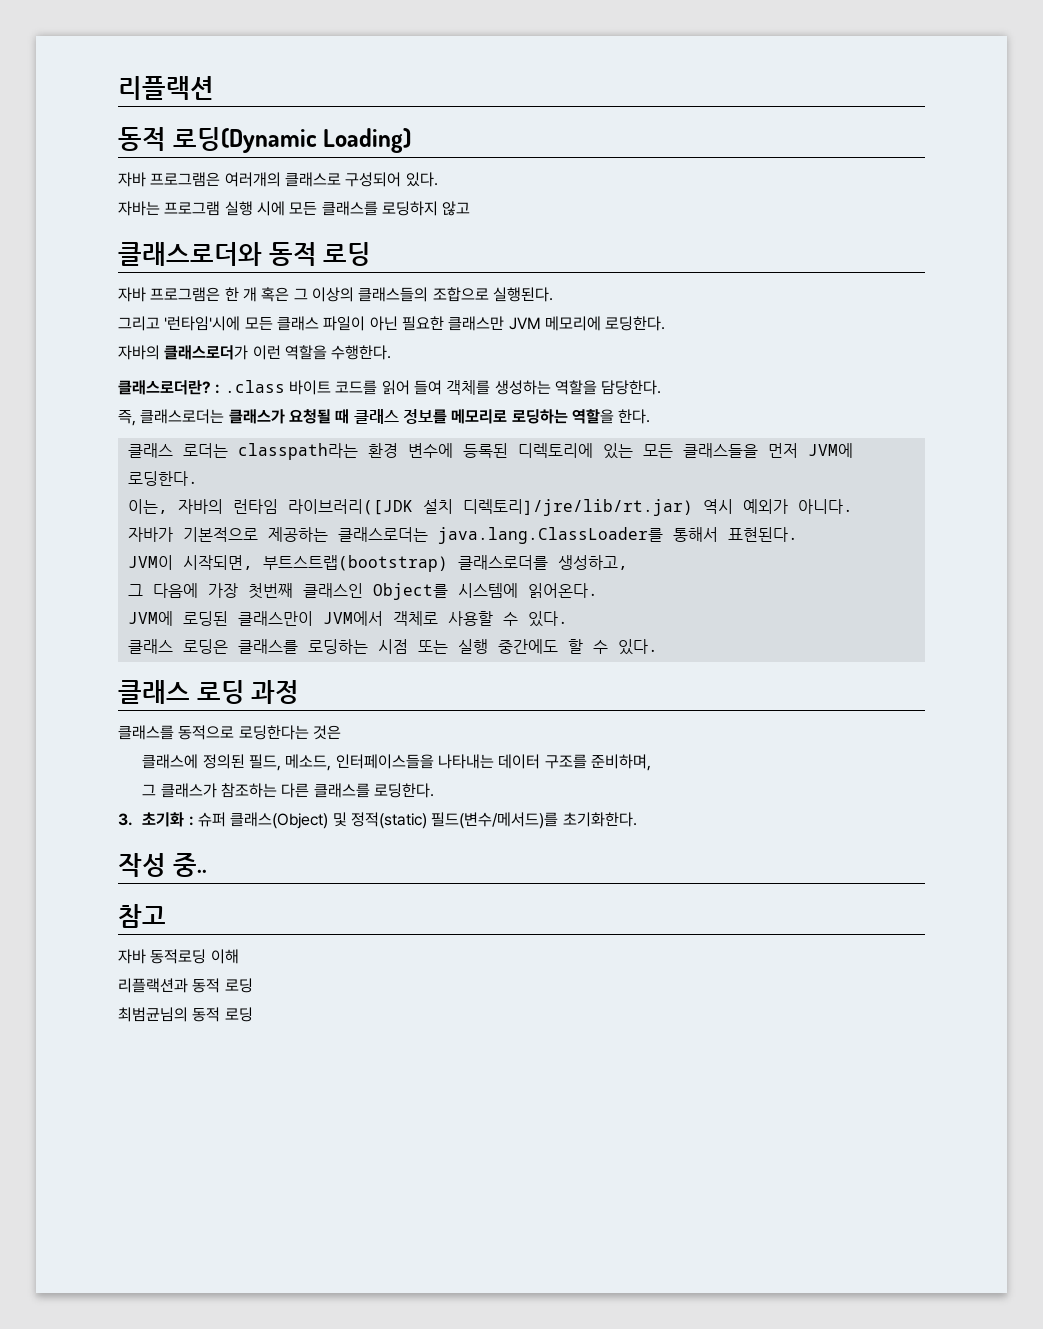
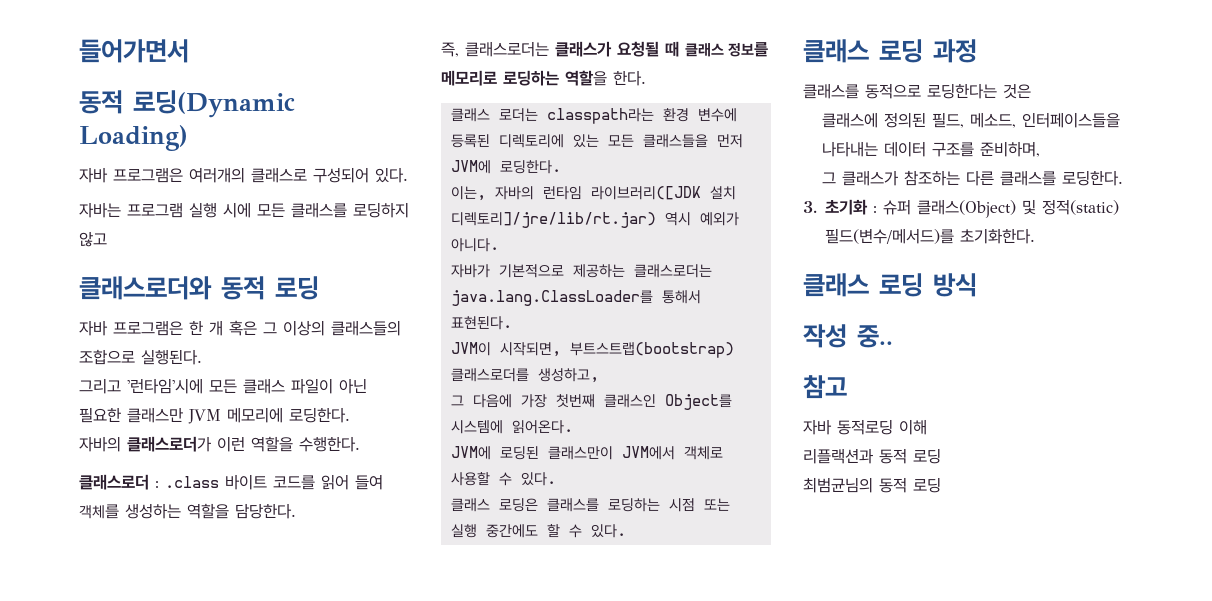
[118,76,214,100] 리플랙션 -> [79,39,189,63] 들어가면서
[118,380,211,395] 클래스로더란? -> [79,474,149,490] 클래스로더
(637, 819) none -> [803,273,977,297] // 클래스 로딩 방식

